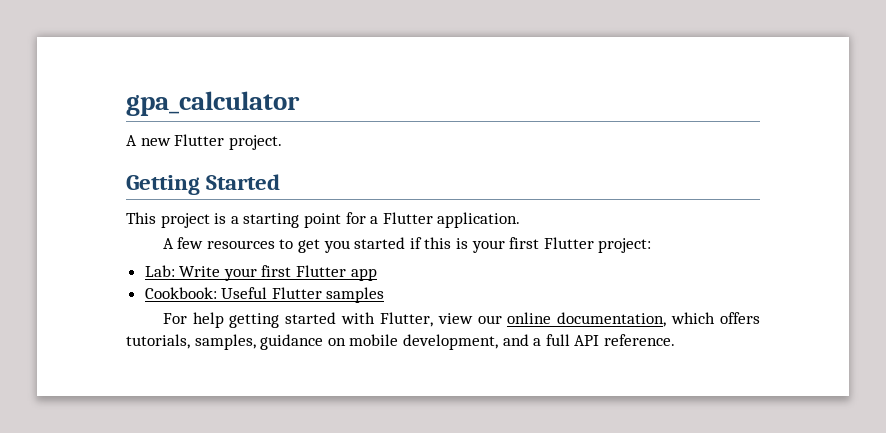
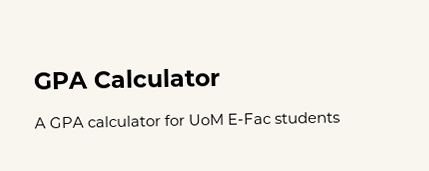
[126,91,300,116] [126,134,282,150] [126,174,281,195] [126,212,521,228] [162,237,652,253] [144,265,377,281] [144,287,385,303] [162,312,760,328] [126,334,675,350] gpa_calculator // A new Flutter project. // Getting Started // This project is a starting point for a Flutter application. // A few resources to get you started if this is your first Flutter project: // Lab: Write your first Flutter app // Cookbook: Useful Flutter samples // For help getting started with Flutter, view our online documentation, which offers tutorials, samples, guidance on mobile development, and a full API reference. -> [33,67,221,90] [34,111,341,129] GPA Calculator // A GPA calculator for UoM E-Fac students

